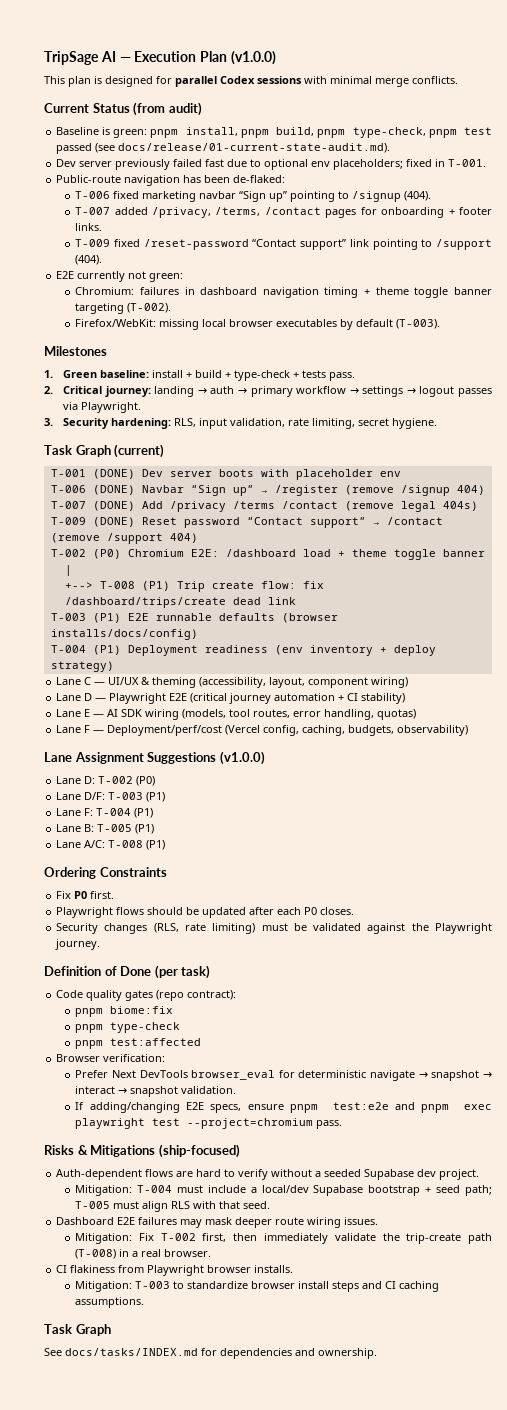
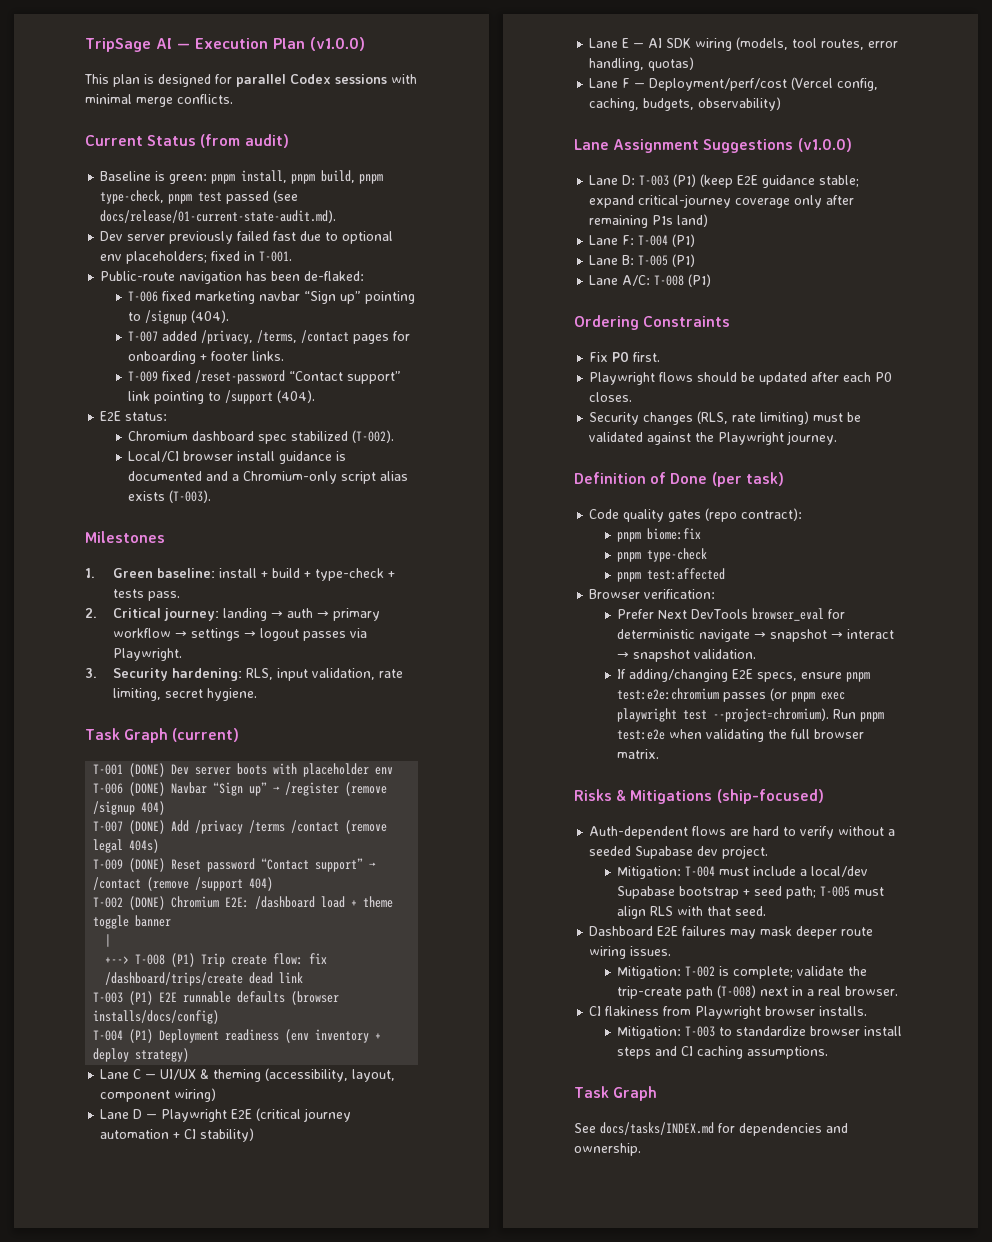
[77,271,184,282] [75,287,492,298] [75,303,172,314] [75,319,394,330] currently not green: // Chromium: failures in dashboard navigation timing + theme toggle banner targeting (T-002). // Firefox/WebKit: missing local browser executables by default -> [125,412,168,421] [128,430,395,444] [128,451,347,464] [128,471,409,484] [128,491,166,501] status: // Chromium dashboard spec stabilized (T-002). // Local/CI browser install guidance is documented and a Chromium-only script alias exists
[92,549,121,559] (P0) -> [129,896,166,910] (DONE)
[98,776,156,786] [56,792,166,802] T-002 (P0) // Lane D/F: T-003 (P1) -> [639,174,860,188] [589,194,855,208] [589,214,709,228] T-003 (P1) (keep E2E guidance stable; expand critical-journey coverage only after remaining P1s land)
[332,1102,415,1110] test:e2e and -> [617,688,788,702] test:e2e:chromium passes (or
[187,1118,343,1129] --project=chromium pass. -> [713,708,885,722] [617,729,865,742] [617,749,660,759] --project=chromium). Run pnpm test:e2e when validating the full browser matrix.
[138,1233,328,1244] Fix T-002 first, then immediately -> [685,966,794,979] T-002 is complete;
(117, 1254) none -> [760,987,789,996] next

